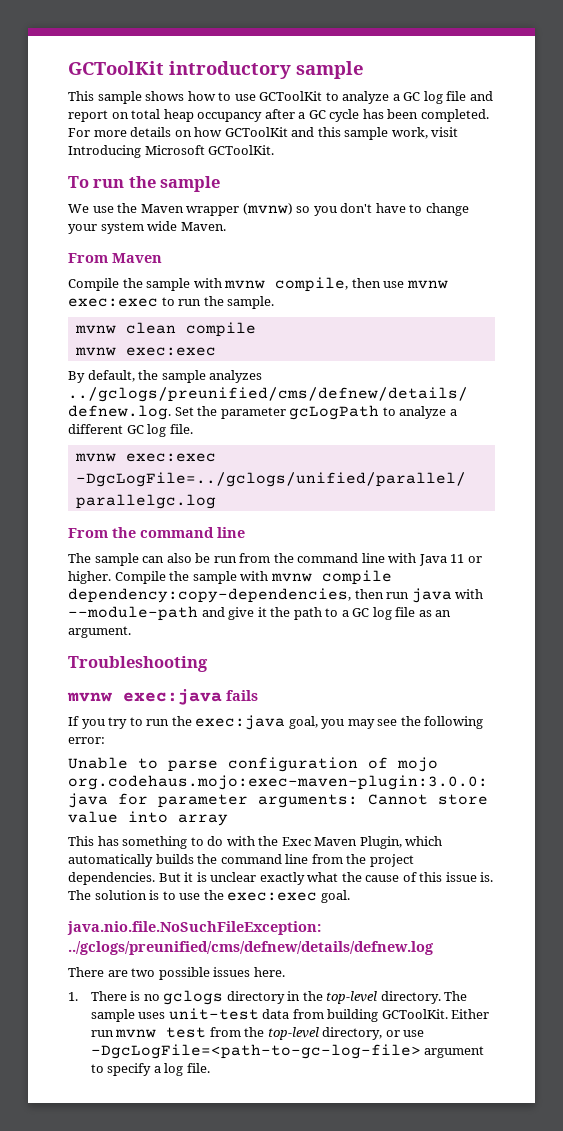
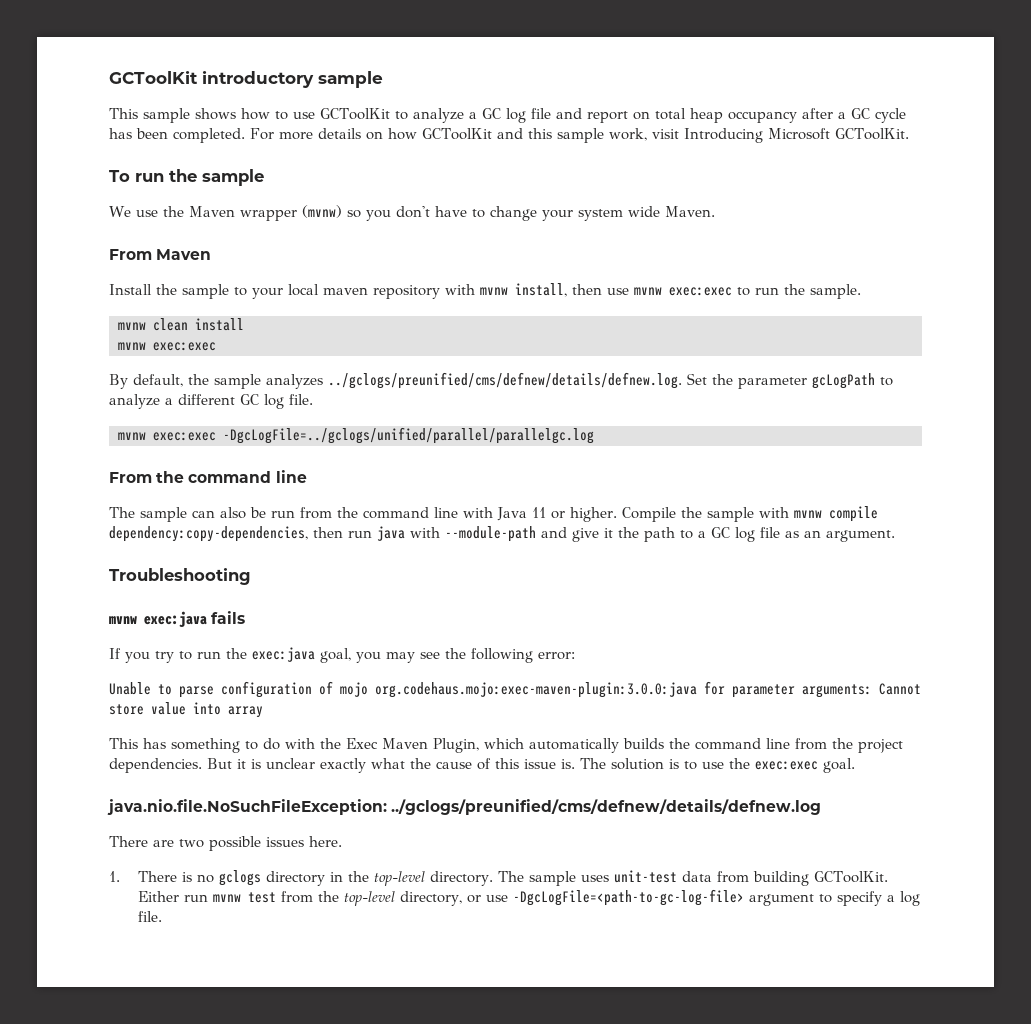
[68,277,349,292] Compile the sample with mvnw compile, -> [109,283,567,299] Install the sample to your local maven repository with mvnw install,
[185,322,256,337] compile -> [195,318,244,331] install

